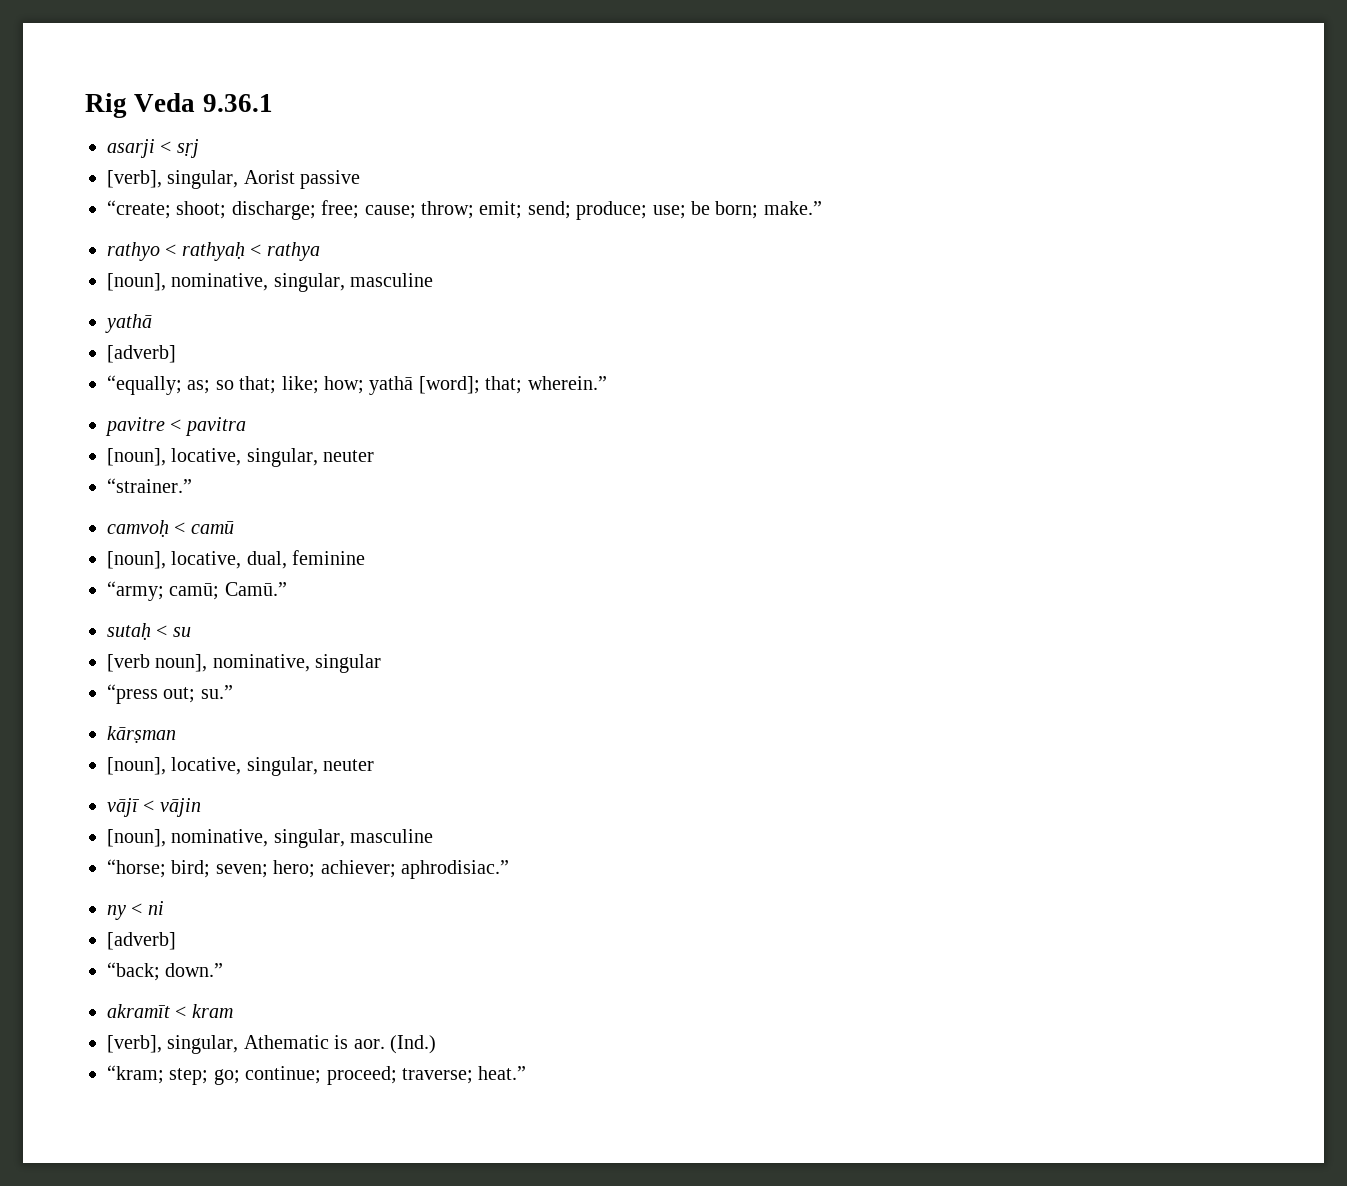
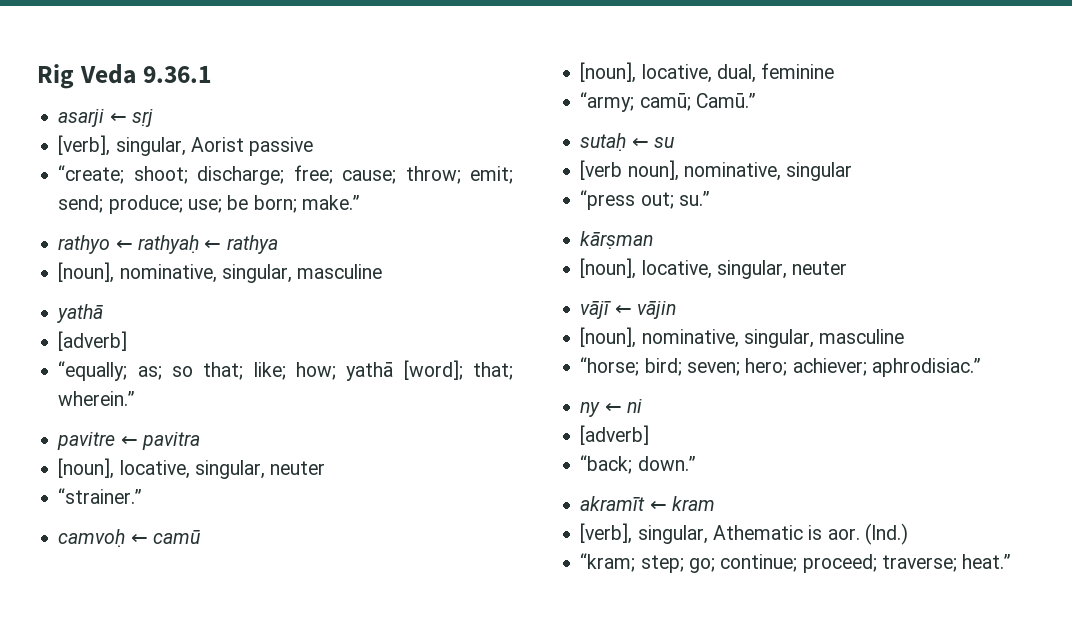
[160,141,172,153] < -> [109,113,127,123] ←
[165,242,262,261] < rathyaḥ < -> [115,235,222,254] ← rathyaḥ ←
[170,419,182,431] < -> [120,436,138,446] ←
[174,522,186,534] < -> [130,534,148,544] ←
[156,625,168,637] < -> [631,138,649,148] ←
[143,800,155,812] < -> [614,305,632,315] ←
[131,903,143,915] < -> [604,403,622,413] ←
[175,1006,187,1018] < -> [649,501,667,511] ←

